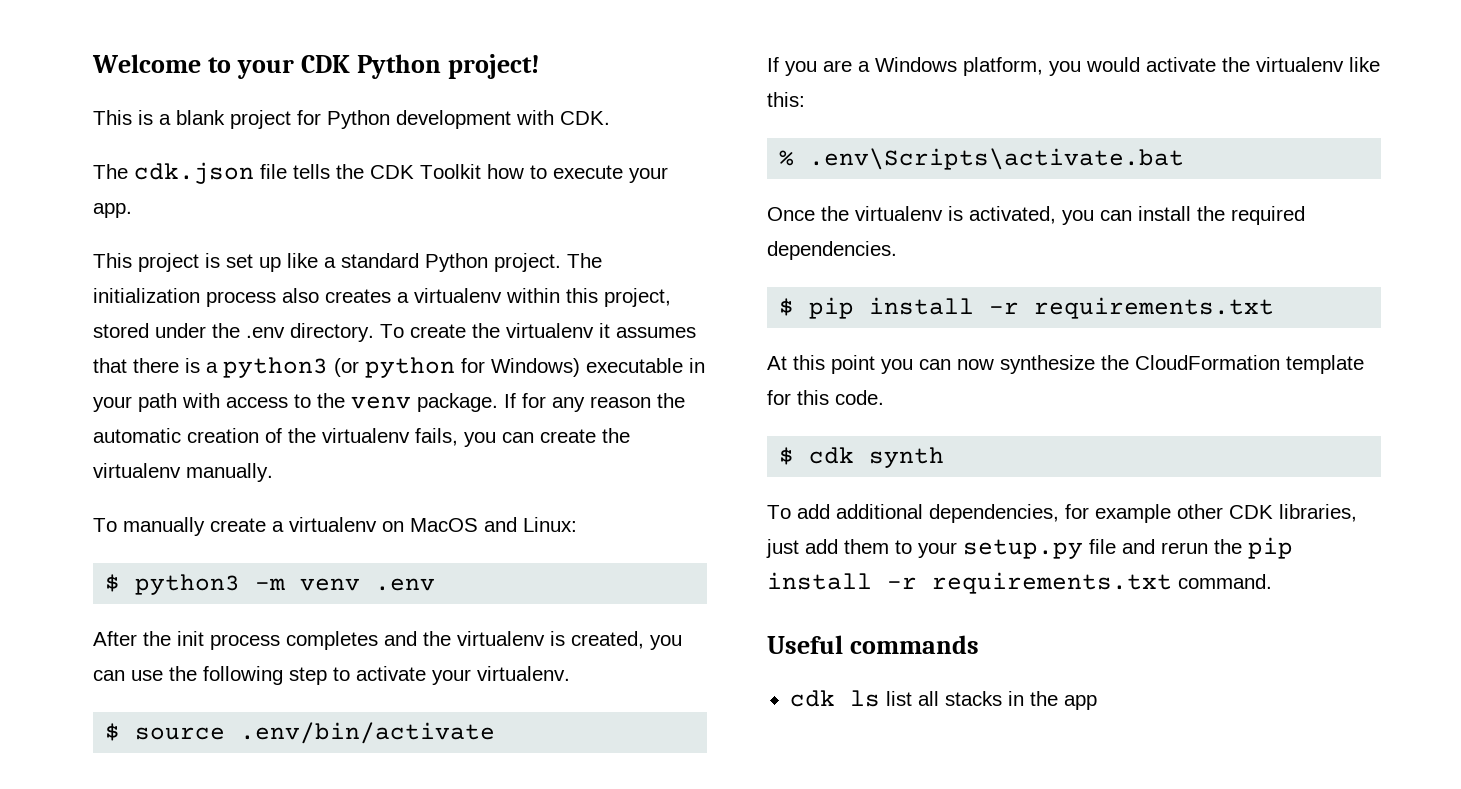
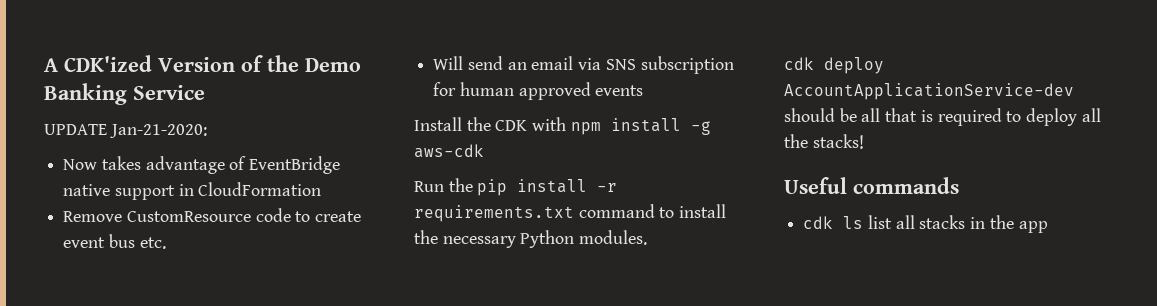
[92,54,541,79] [93,110,610,129] [93,162,668,184] [93,203,132,218] [93,253,602,272] [93,288,671,307] [93,323,696,342] [93,357,705,378] [93,393,685,412] [93,428,630,447] [93,463,273,482] [93,517,577,536] [105,574,436,595] [93,631,682,650] [93,666,570,685] [105,722,496,744] [767,57,1380,76] [767,92,805,107] [779,148,1185,170] [767,206,1305,225] [767,241,897,260] [779,297,1275,319] [767,355,1364,374] [767,390,884,405] [779,447,945,468] [767,504,1357,523] [766,539,1208,559] Welcome to your CDK Python project! // This is a blank project for Python development with CDK. // The cdk.json file tells the CDK Toolkit how to execute your app. // This project is set up like a standard Python project. The initialization process also creates a virtualenv within this project, stored under the .env directory. To create the virtualenv it assumes that there is a python3 (or python for Windows) executable in your path with access to the venv package. If for any reason the automatic creation of the virtualenv fails, you can create the virtualenv manually. // To manually create a virtualenv on MacOS and Linux: // $ python3 -m venv .env // After the init process completes and the virtualenv is created, you can use the following step to activate your virtualenv. // $ source .env/bin/activate // If you are a Windows platform, you would activate the virtualenv like this: // % .env\Scripts\activate.bat // Once the virtualenv is activated, you can install the required dependencies. // $ pip install -r requirements.txt // At this point you can now synthesize the CloudFormation template for this code. // $ cdk synth // To add additional dependencies, for example other CDK libraries, just add them to your setup.py file and rerun -> [44,55,361,72] [44,83,205,105] [44,124,207,138] [63,156,341,174] [63,182,322,200] [63,208,362,222] [63,234,166,249] [433,56,734,74] [433,82,644,100] [414,117,711,135] [414,144,484,158] [414,181,444,192] A CDK'ized Version of the Demo Banking Service // UPDATE Jan-21-2020: // Now takes advantage of EventBridge native support in CloudFormation // Remove CustomResource code to create event bus etc. // Will send an email via SNS subscription for human approved events // Install the CDK with npm install -g aws-cdk // Run
[1178,574,1272,589] command. -> [578,204,727,218] [414,230,648,248] [784,57,884,74] [784,83,1074,100] [784,108,1101,126] [784,134,864,149] command to install the necessary Python modules. // cdk deploy AccountApplicationService-dev should be all that is required to deploy all the stacks!

